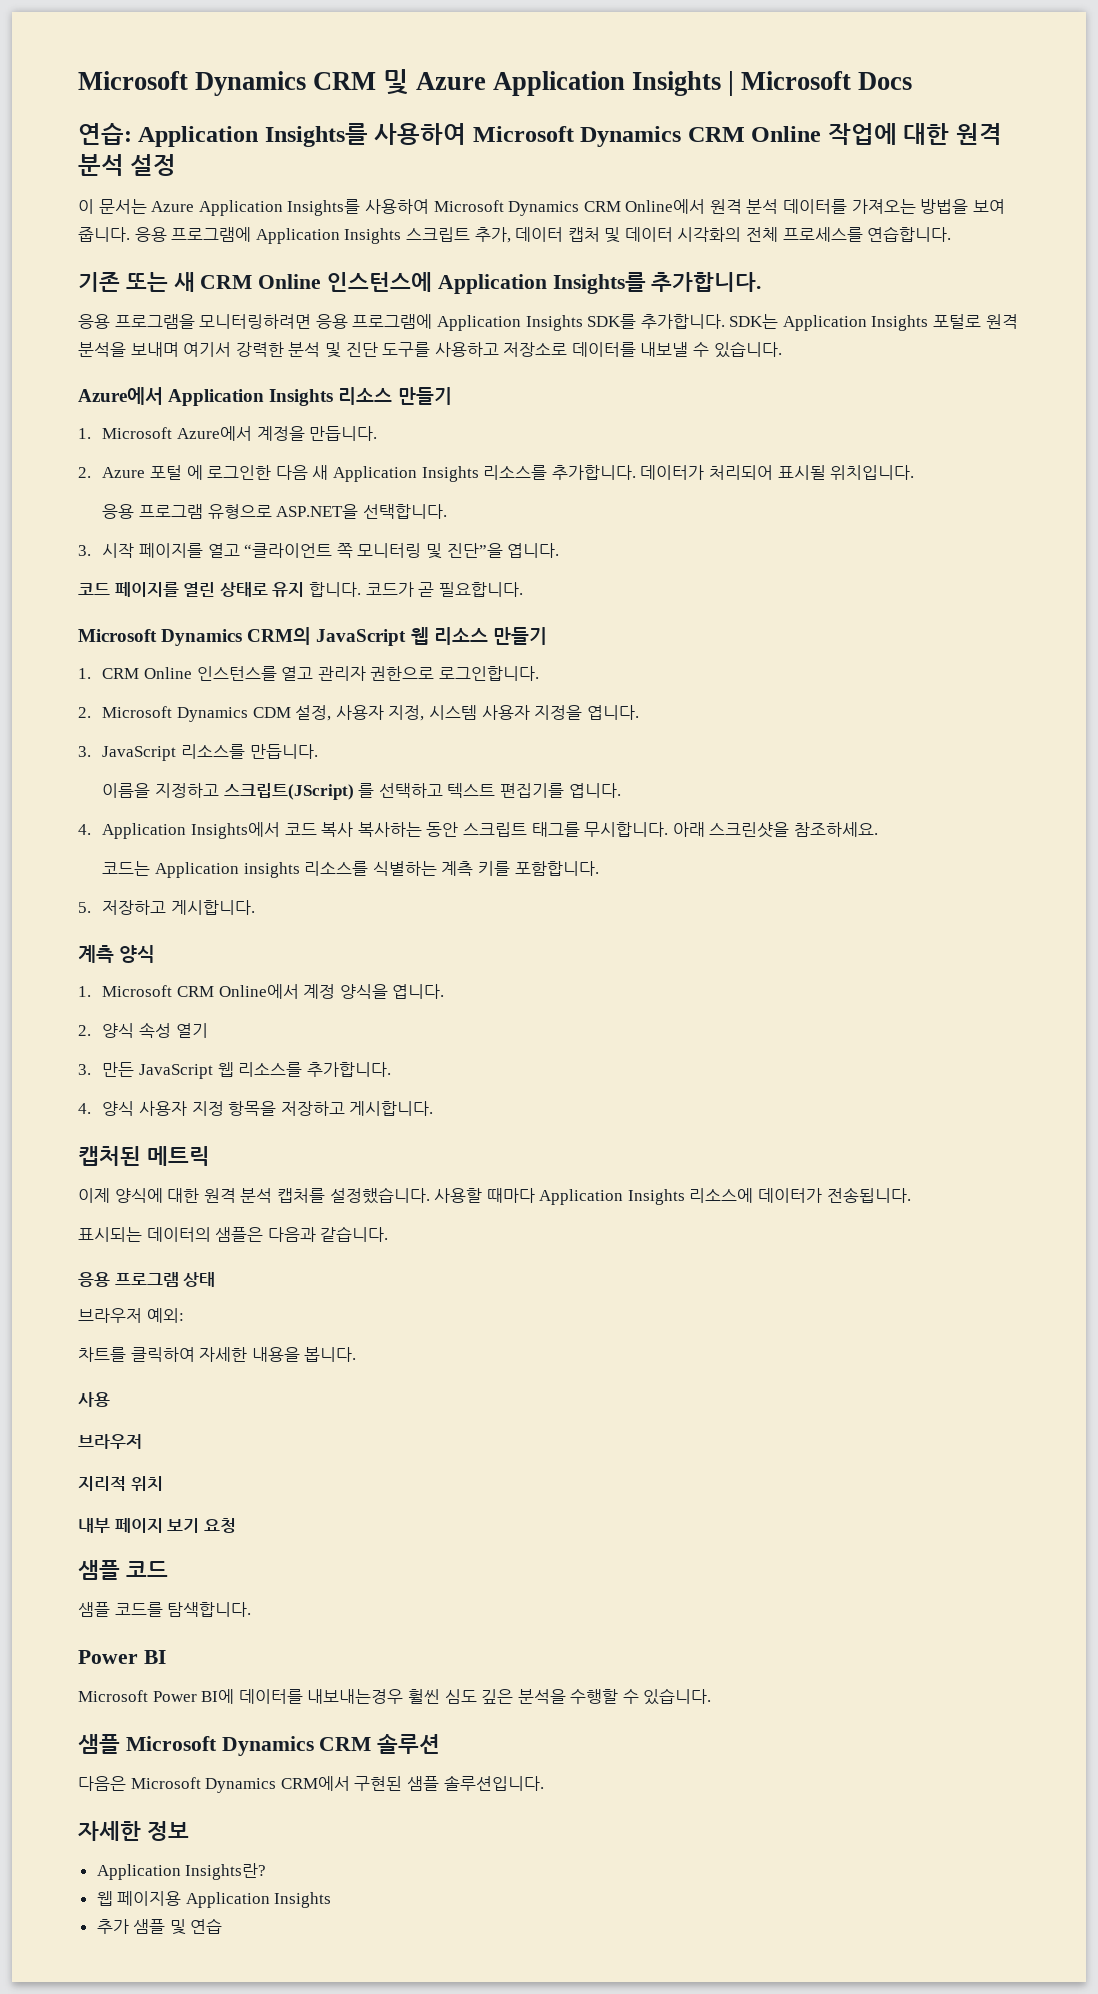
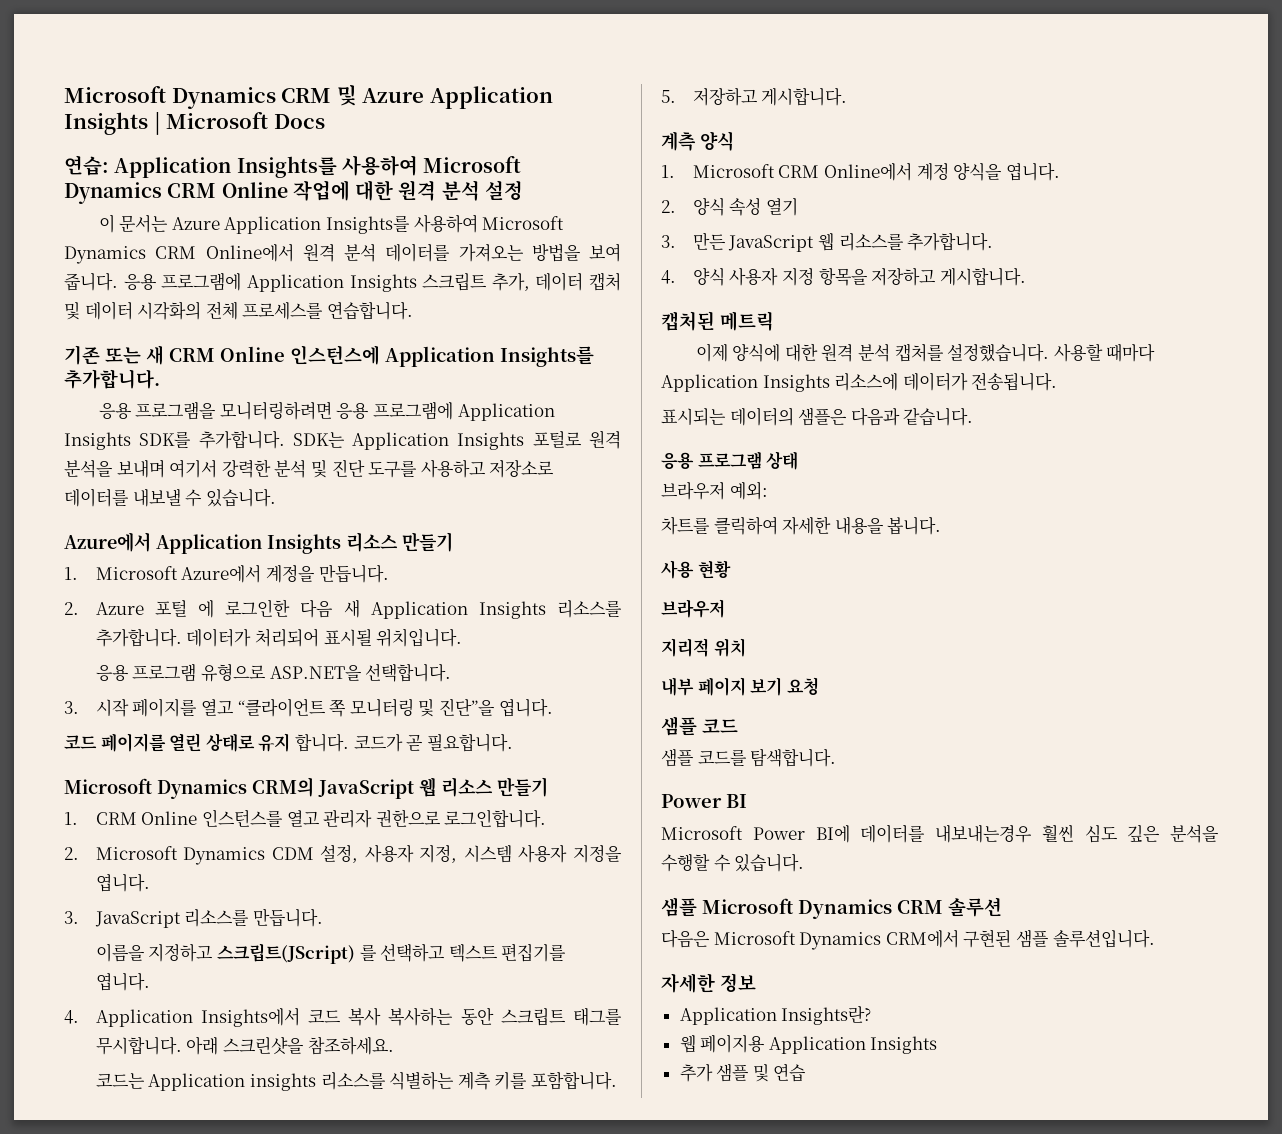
(110, 1399) none -> [697,560,731,579] 현황

